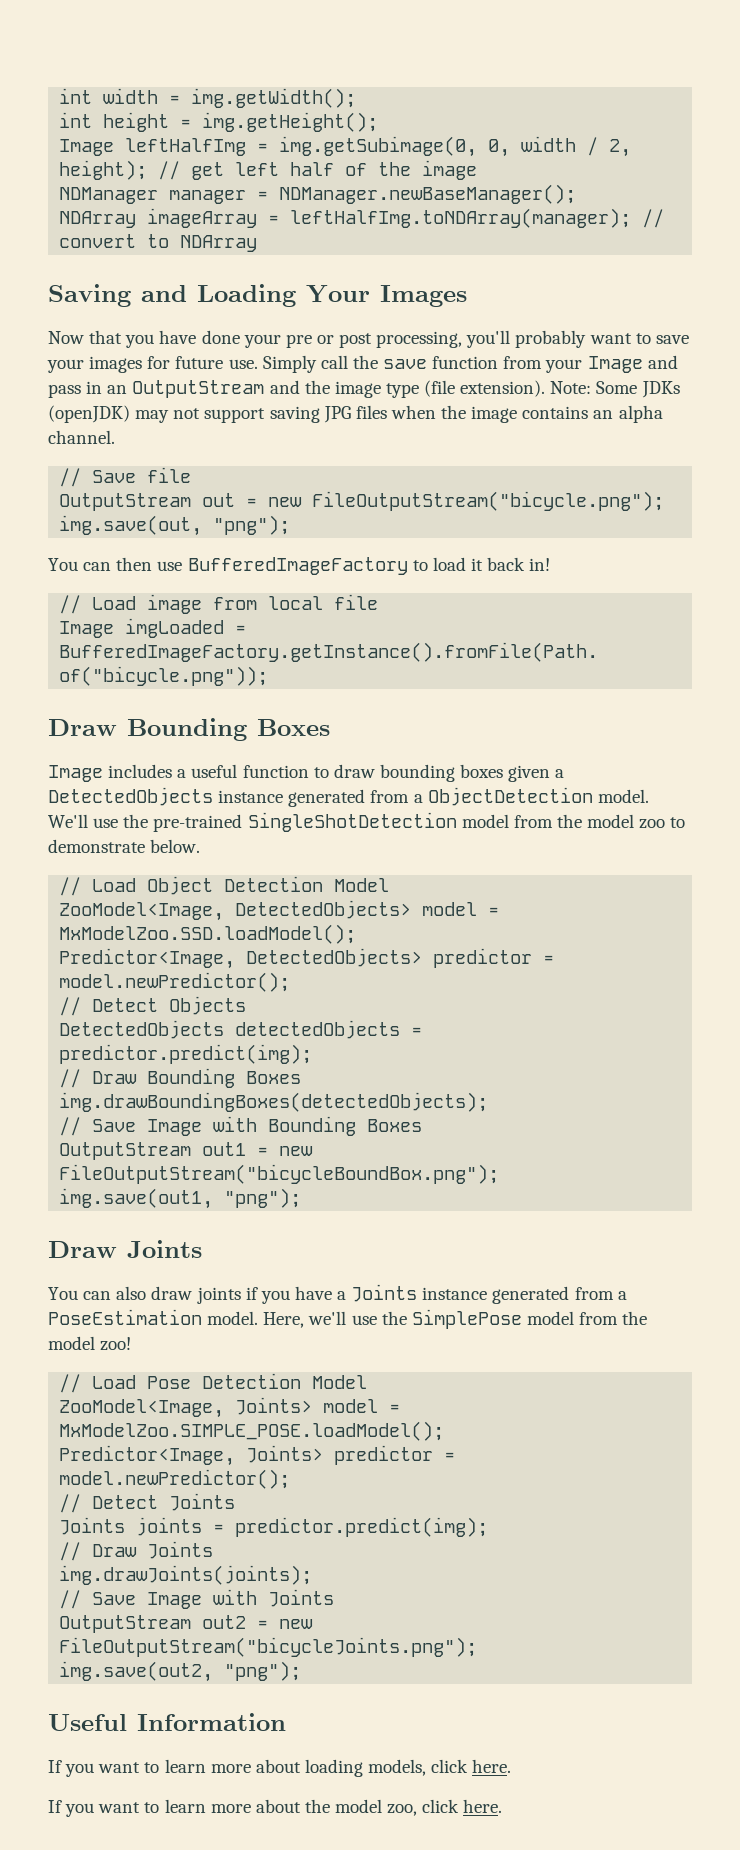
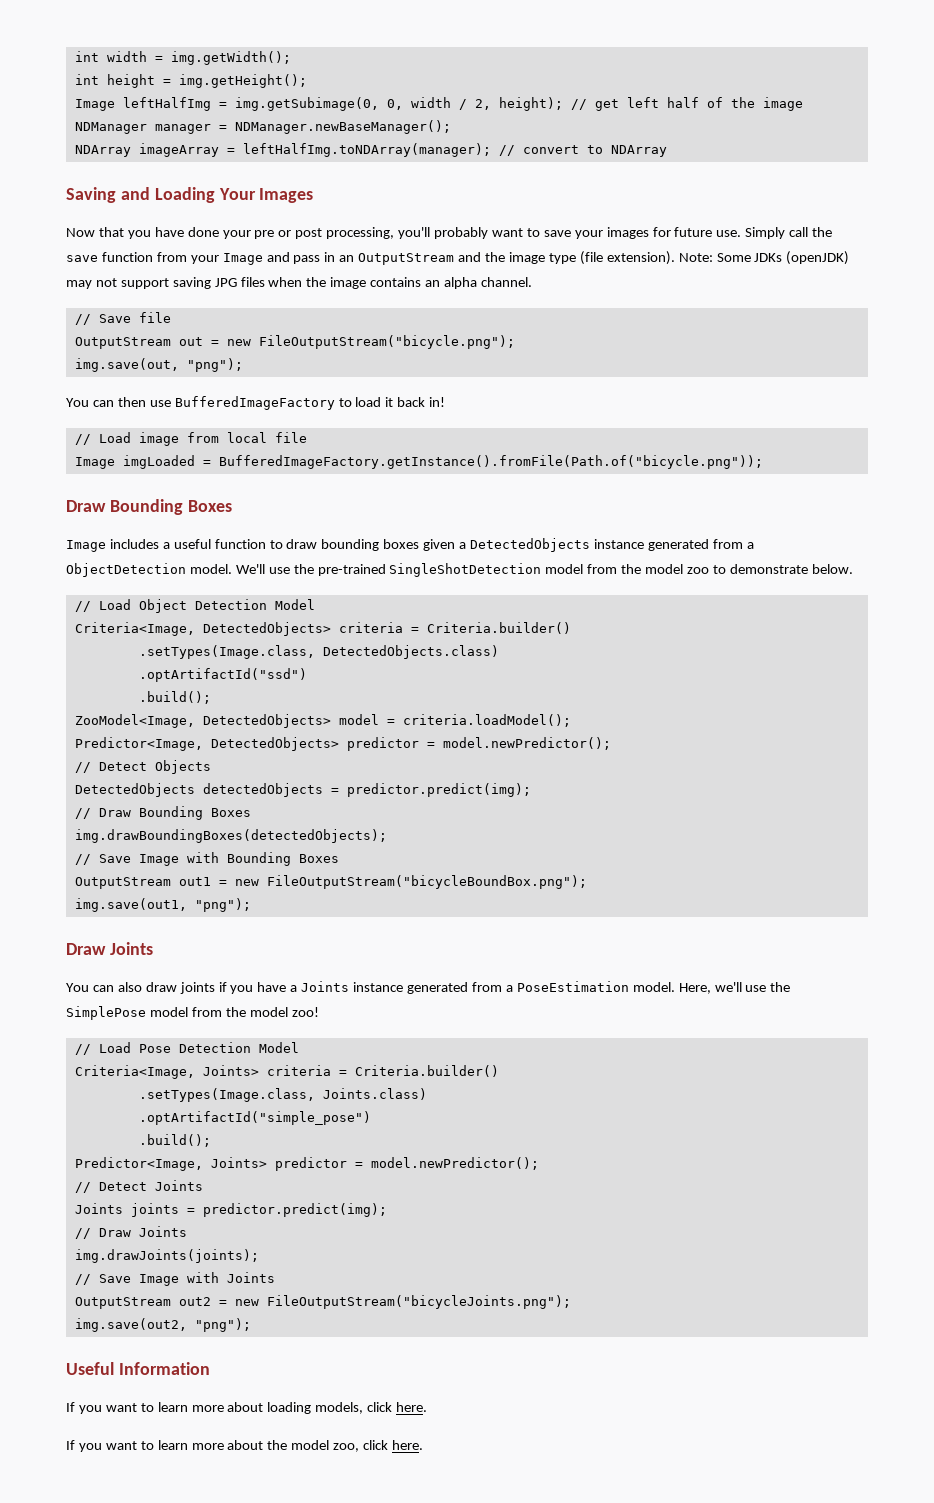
(390, 885) none -> [74,622,571,636] [138,645,499,659] [138,668,307,682] [138,691,211,704] // Criteria<Image, DetectedObjects> criteria = Criteria.builder() // .setTypes(Image.class, DetectedObjects.class) // .optArtifactId("ssd") // .build();
[59,924,357,944] MxModelZoo.SSD.loadModel(); -> [402,714,571,727] criteria.loadModel();
[59,1397,401,1418] [59,1421,445,1441] ZooModel<Image, Joints> model = MxModelZoo.SIMPLE_POSE.loadModel(); -> [74,1065,499,1079] [138,1088,427,1102] [138,1111,371,1125] [138,1134,211,1147] Criteria<Image, Joints> criteria = Criteria.builder() // .setTypes(Image.class, Joints.class) // .optArtifactId("simple_pose") // .build();

